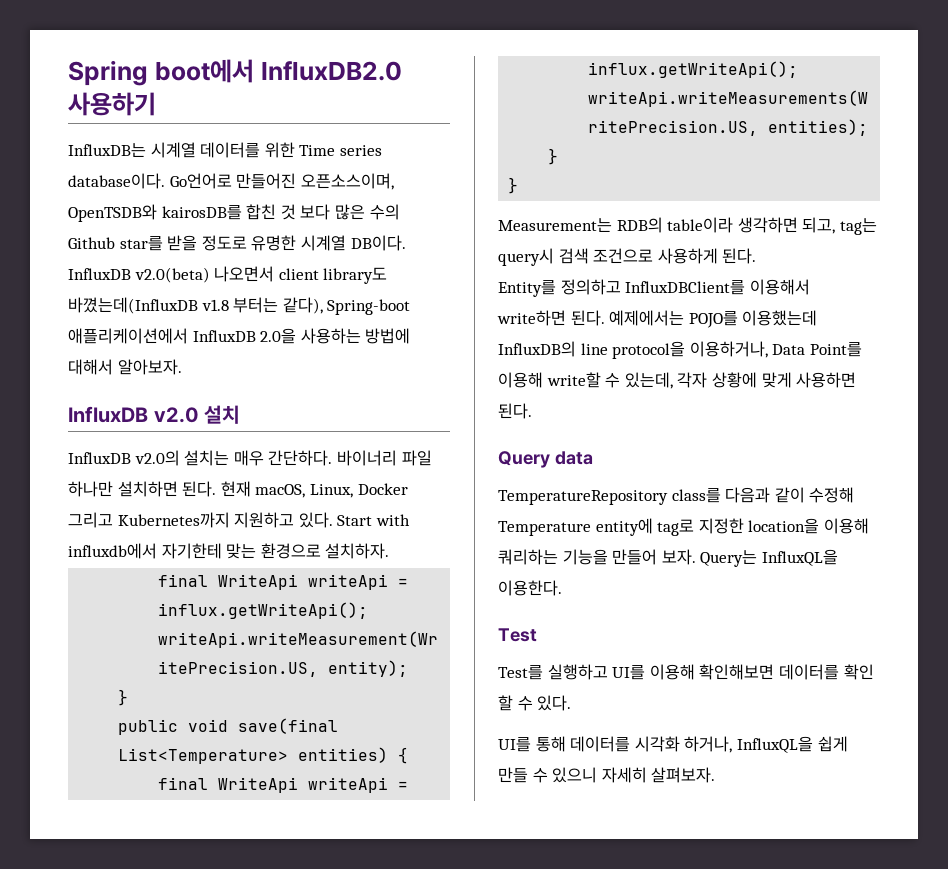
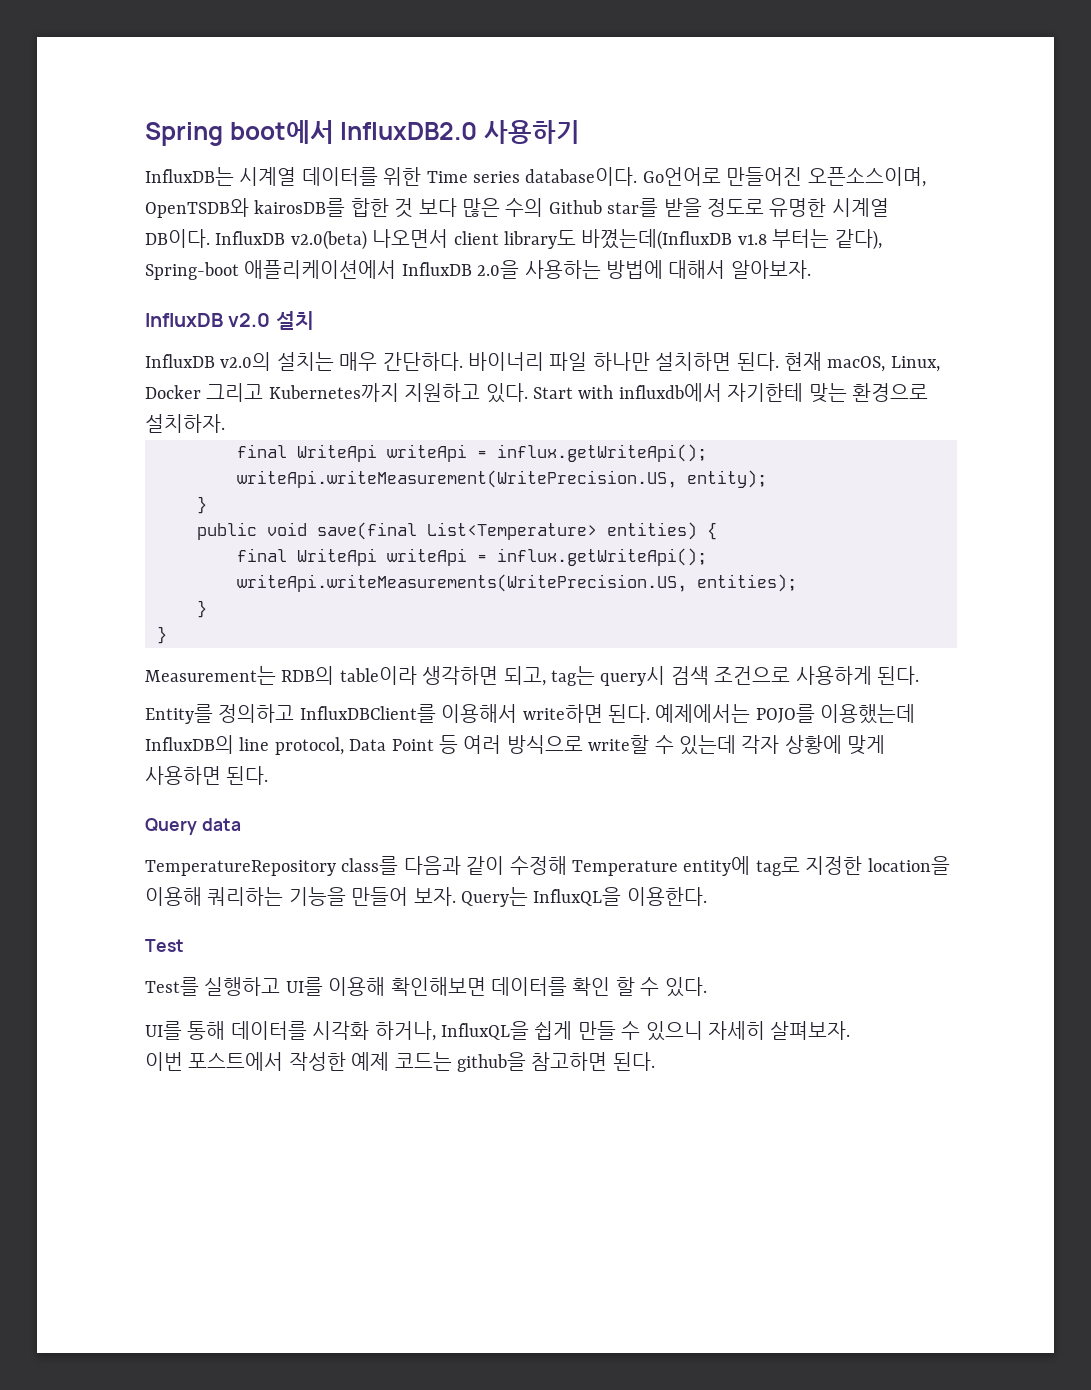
[246,204,277,220] 합친 -> [350,198,389,217] 합한
[612,341,862,359] [498,372,543,388] protocol을 이용하거나, Data Point를 이용해 -> [274,735,583,755] protocol, Data Point 등 여러 방식으로
[624,372,673,389] 있는데, -> [678,735,736,755] 있는데
(716, 775) none -> [145,1052,655,1072] // 이번 포스트에서 작성한 예제 코드는 github을 참고하면 된다.

